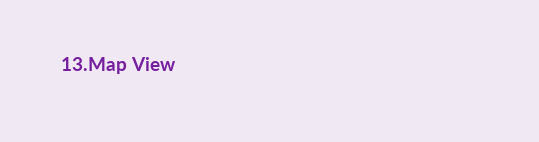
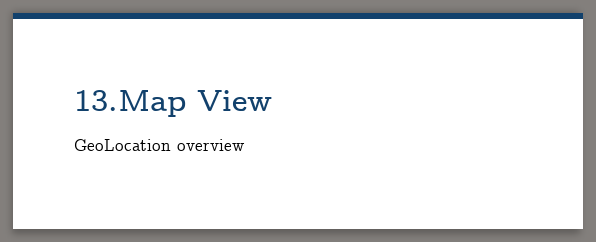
(177, 64) none -> [74,139,245,151] // GeoLocation overview

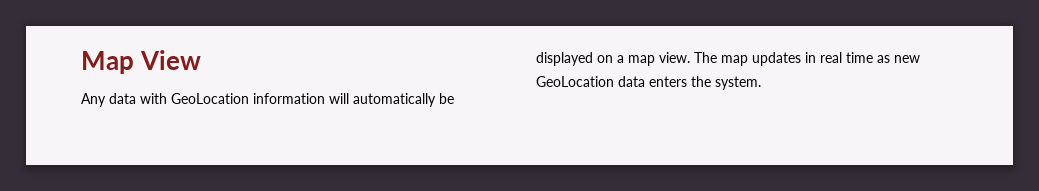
[74,90,186,117] 13.Map -> [81,51,134,74] Map
[74,139,245,151] GeoLocation overview -> [81,93,454,107] [536,52,920,66] [536,76,761,90] Any data with GeoLocation information will automatically be displayed on a map view. The map updates in real time as new GeoLocation data enters the system.

